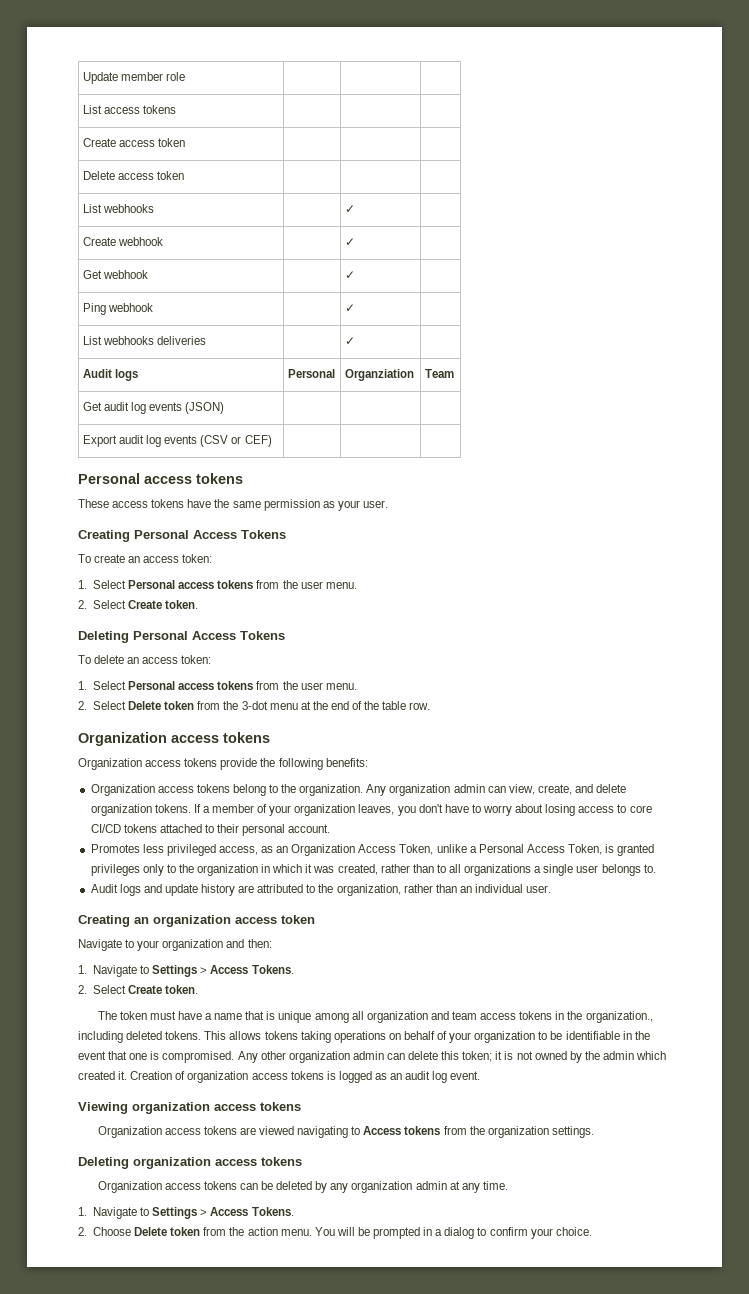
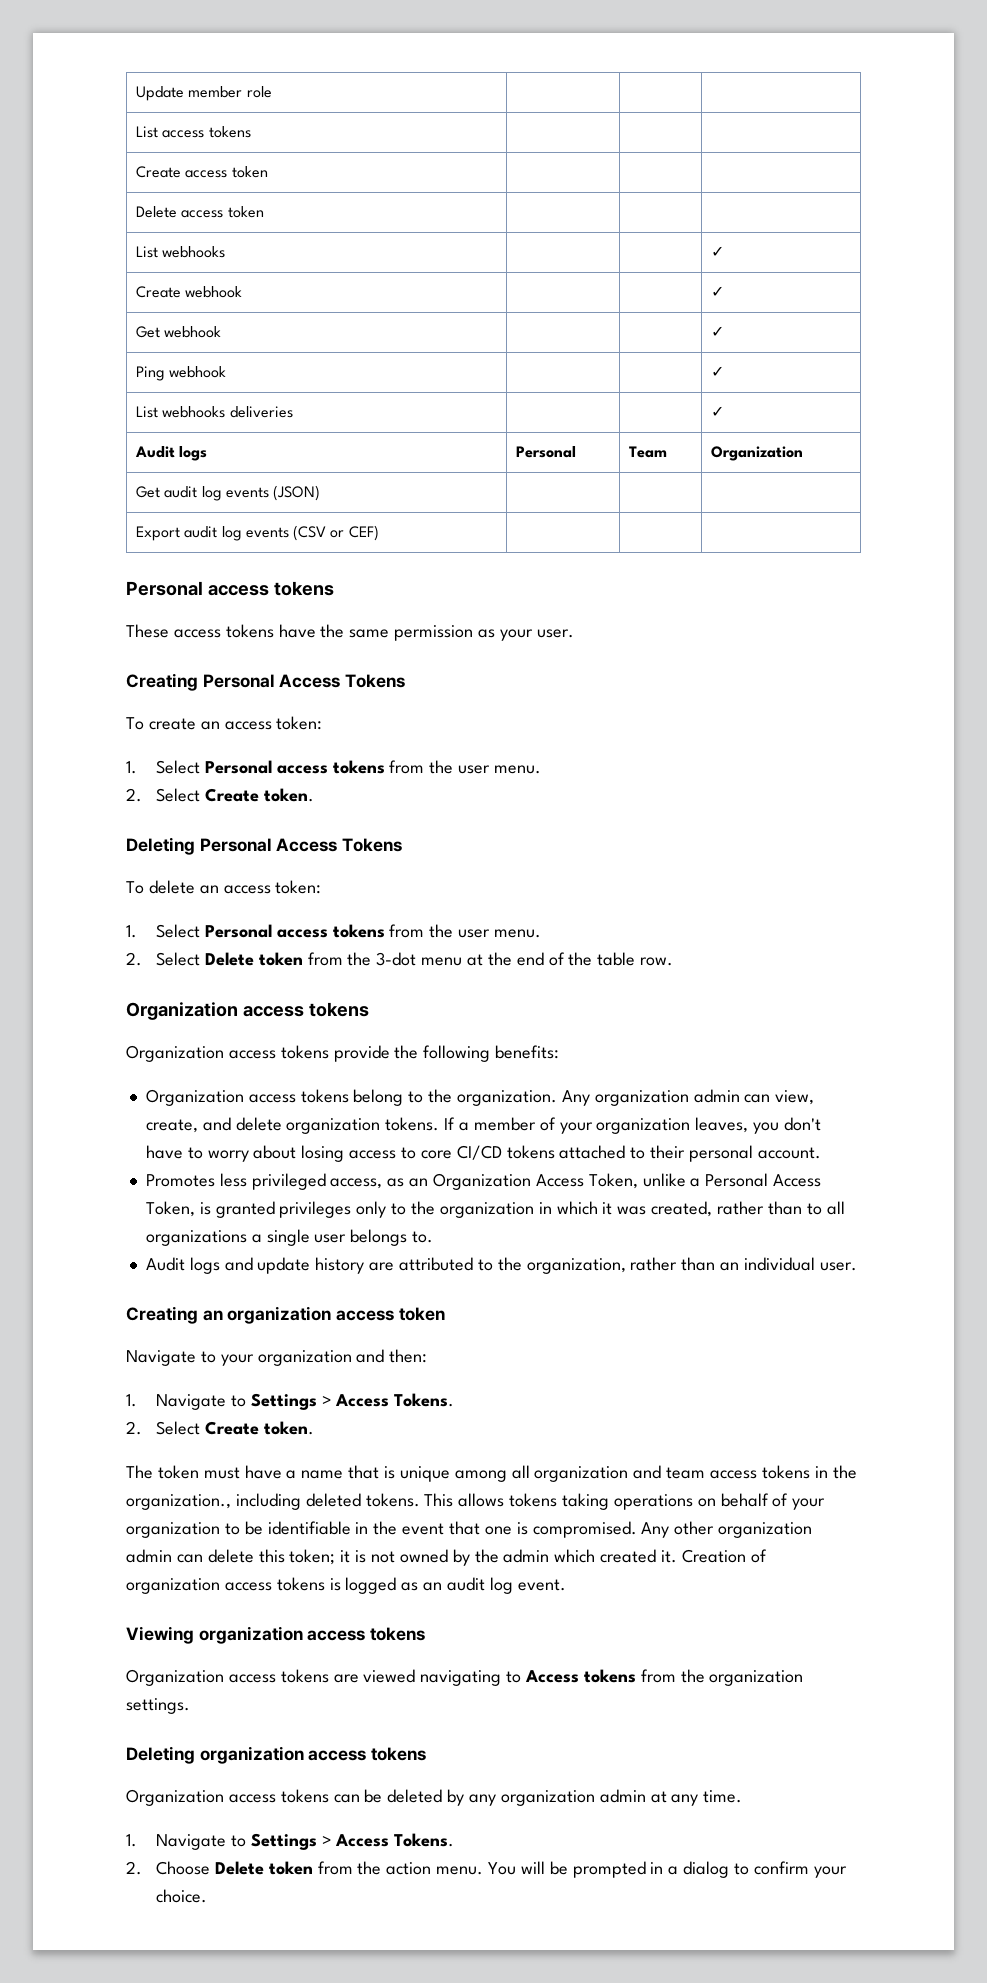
[344,205,355,213] ✓ | -> [710,246,724,257] | ✓
[344,238,355,246] ✓ | -> [710,286,724,297] | ✓
[344,271,355,279] ✓ | -> [710,326,724,337] | ✓
[344,304,355,312] ✓ | -> [710,366,724,377] | ✓
[344,337,355,345] ✓ | -> [710,406,724,417] | ✓
[344,369,414,381] [424,369,454,378] Organziation | Team -> [628,446,667,458] [710,446,803,461] Team | Organization

